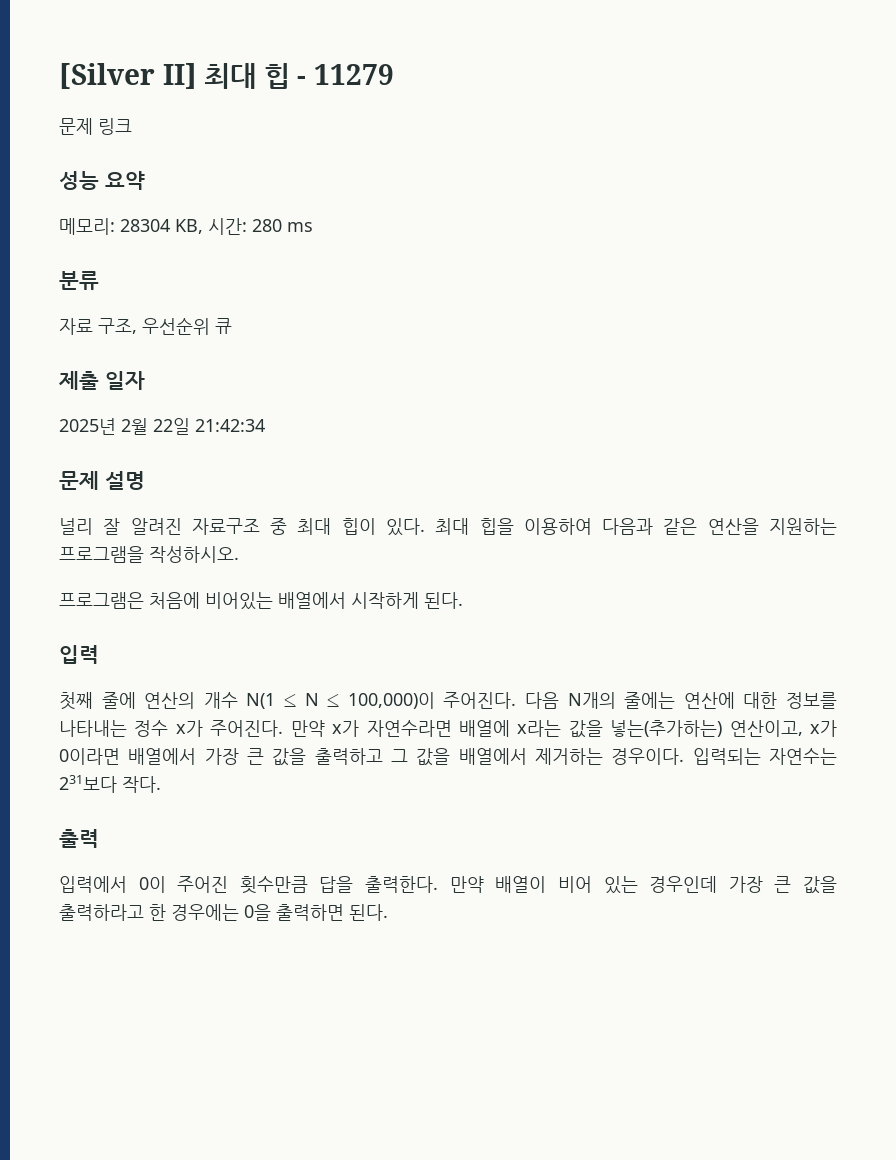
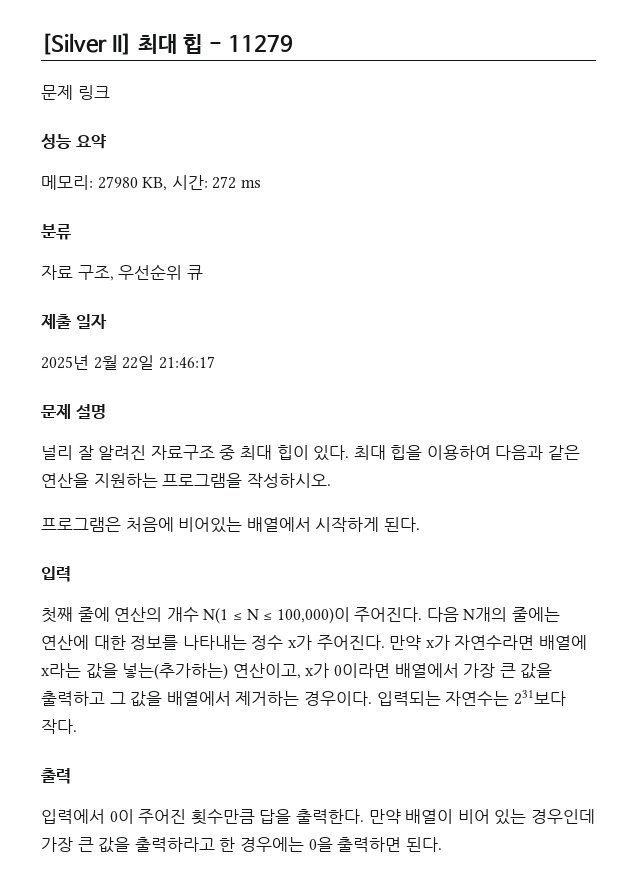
[120,219,170,232] 28304 -> [97,176,138,189] 27980
[252,219,282,232] 280 -> [212,176,237,189] 272
[195,419,265,432] 21:42:34 -> [158,356,215,369] 21:46:17

